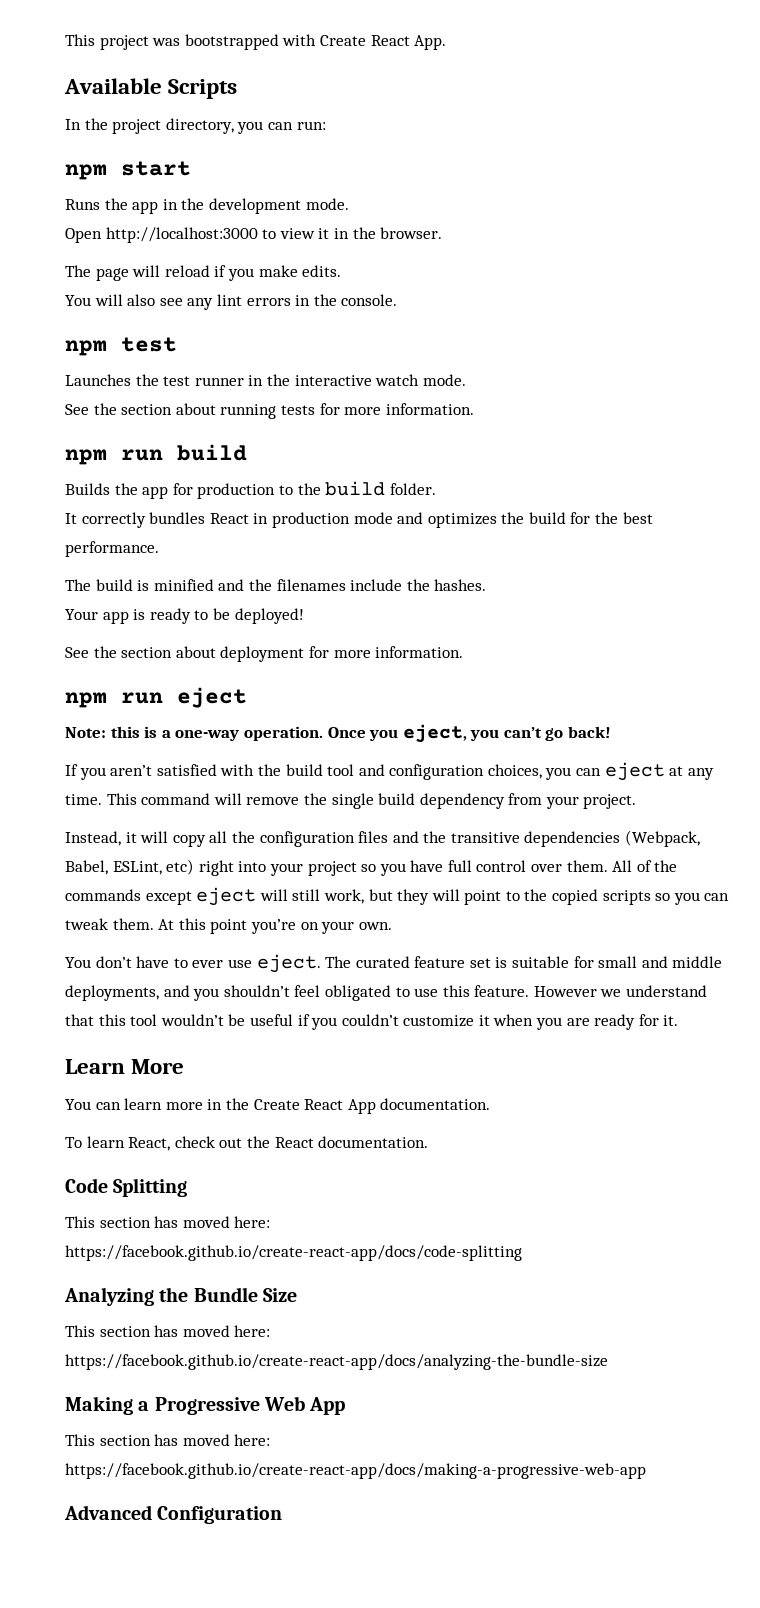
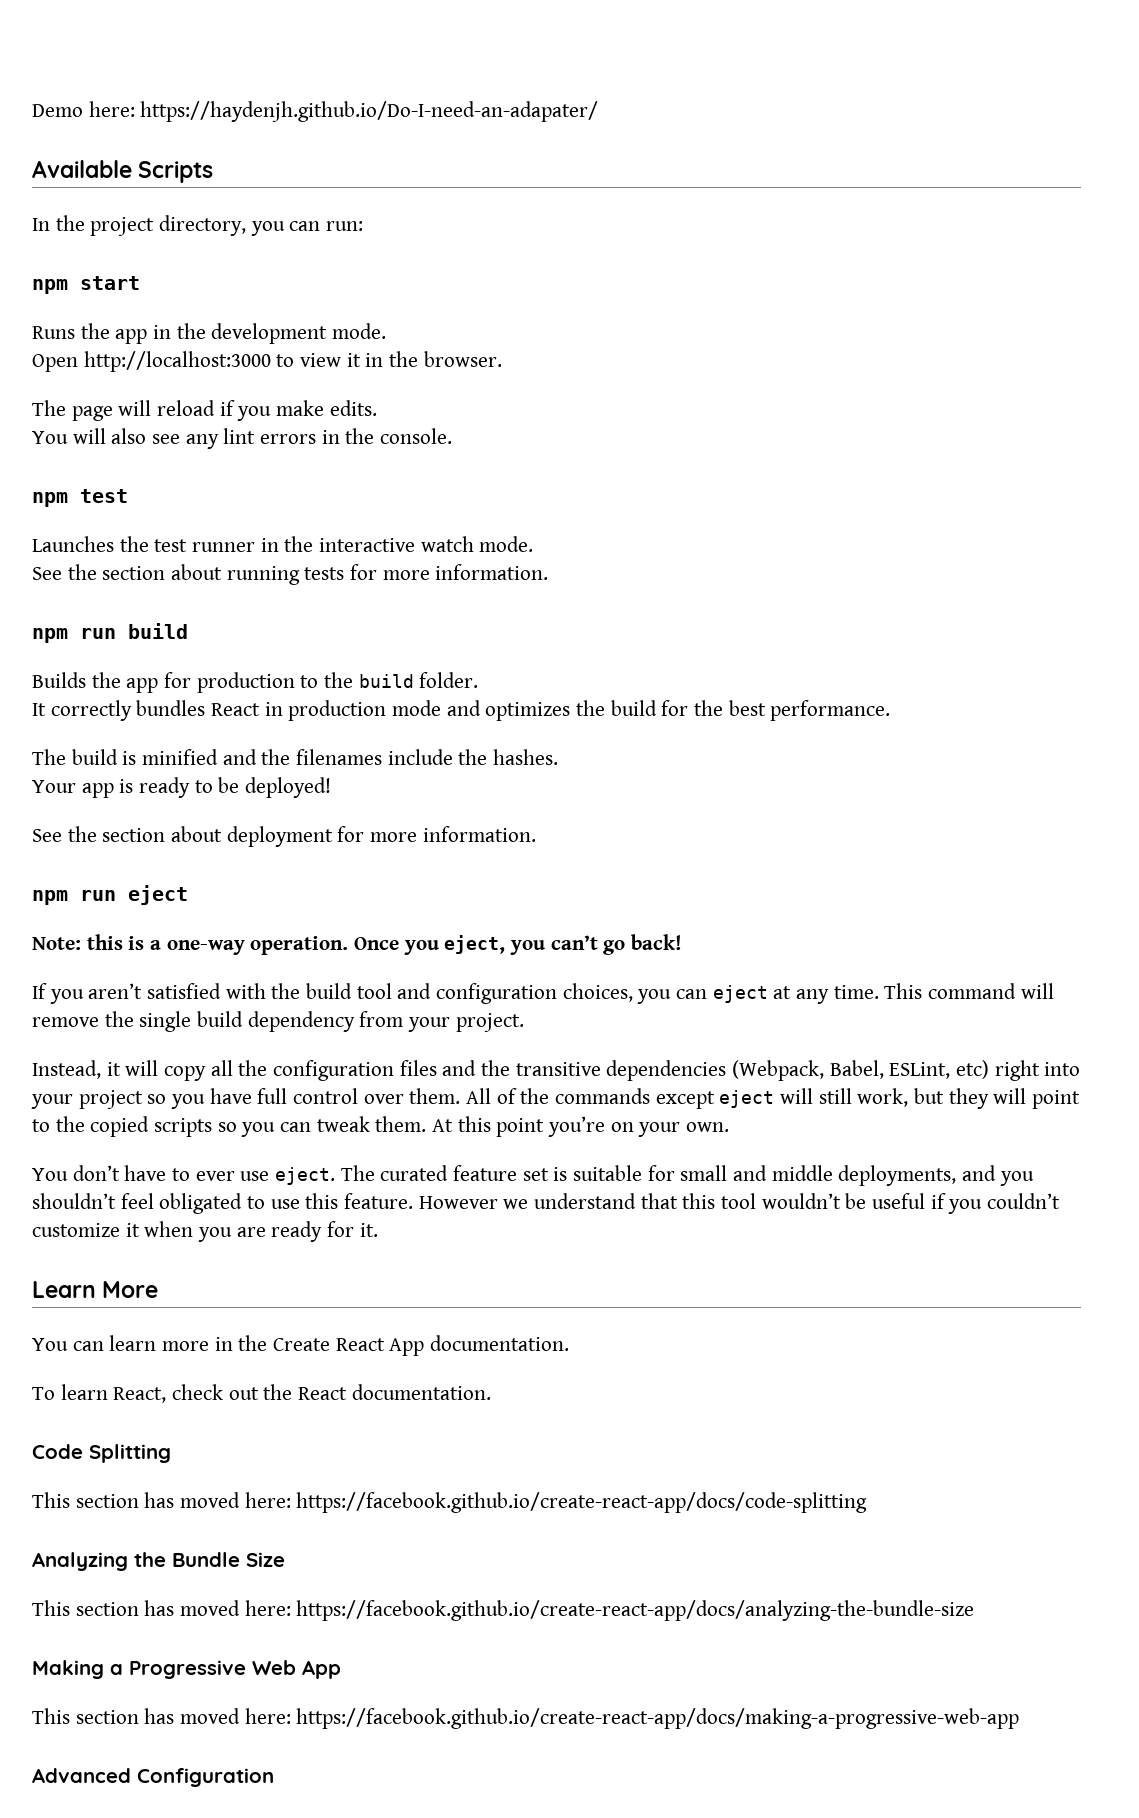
[65,34,447,50] This project was bootstrapped with Create React App. -> [32,101,599,122] Demo here: https://haydenjh.github.io/Do-I-need-an-adapater/

